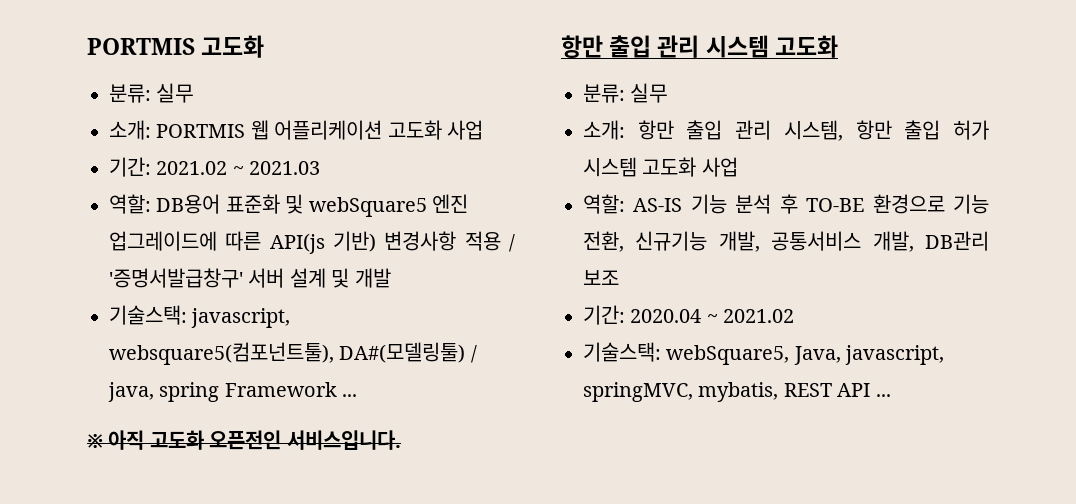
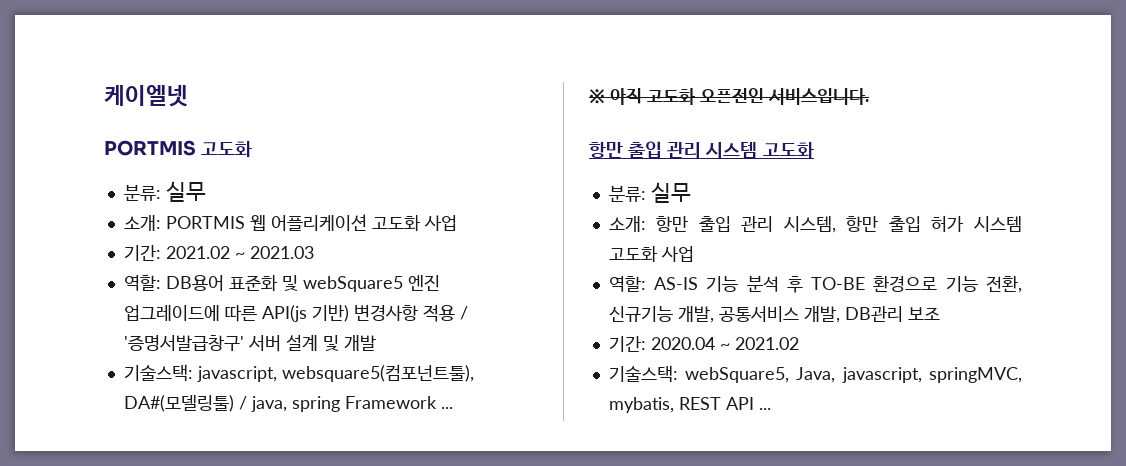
(87, 46) none -> [104,85,188,107] 케이엘넷 //

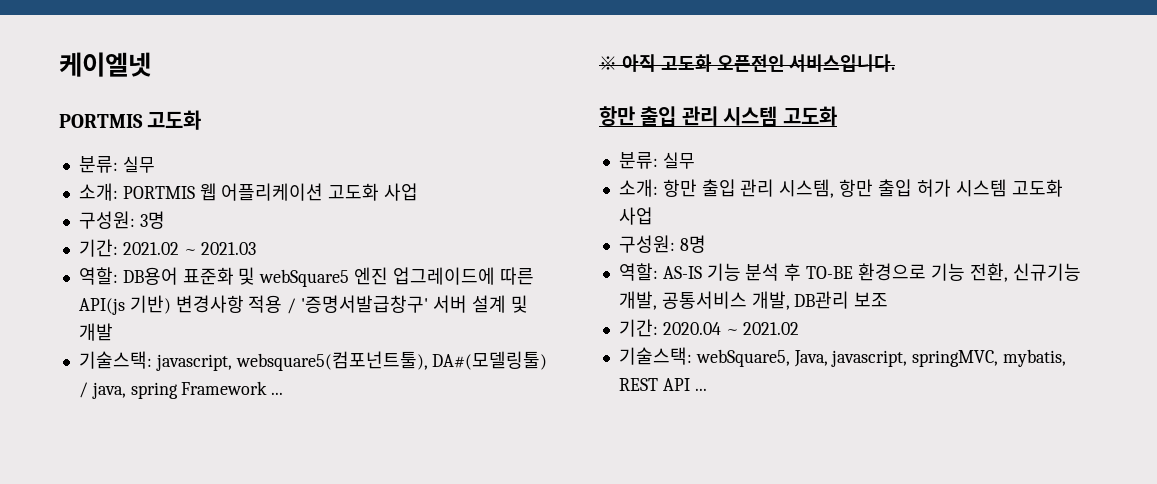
(457, 223) none -> [78,211,165,229] // 구성원: 3명
(694, 254) none -> [618,235,706,253] // 구성원: 8명

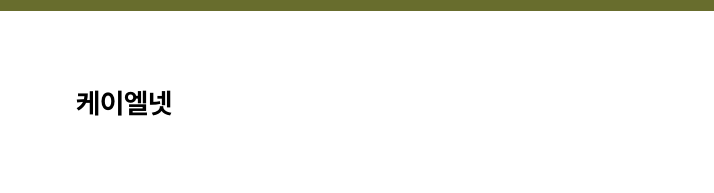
[59,110,202,130] [78,156,155,173] [78,183,419,201] [78,211,165,229] [78,239,257,257] [78,267,534,287] [78,295,528,315] [78,323,113,341] [78,351,548,371] [78,381,284,399] [599,54,896,72] [599,106,837,126] [618,152,695,169] [618,179,1063,198] [618,207,653,225] [618,235,706,253] [618,263,1081,282] [618,291,889,310] [618,319,800,337] [618,347,1067,367] [618,378,707,391] // PORTMIS 고도화 // 분류: 실무 // 소개: PORTMIS 웹 어플리케이션 고도화 사업 // 구성원: 3명 // 기간: 2021.02 ~ 2021.03 // 역할: DB용어 표준화 및 webSquare5 엔진 업그레이드에 따른 API(js 기반) 변경사항 적용 / '증명서발급창구' 서버 설계 및 개발 // 기술스택: javascript, websquare5(컴포넌트툴), DA#(모델링툴) / java, spring Framework ... // ※ 아직 고도화 오픈전인 서비스입니다. // 항만 출입 관리 시스템 고도화 // 분류: 실무 // 소개: 항만 출입 관리 시스템, 항만 출입 허가 시스템 고도화 사업 // 구성원: 8명 // 역할: AS-IS 기능 분석 후 TO-BE 환경으로 기능 전환, 신규기능 개발, 공통서비스 개발, DB관리 보조 // 기간: 2020.04 ~ 2021.02 // 기술스택: webSquare5, Java, javascript, springMVC, mybatis, REST API ... -> (172, 103) none

